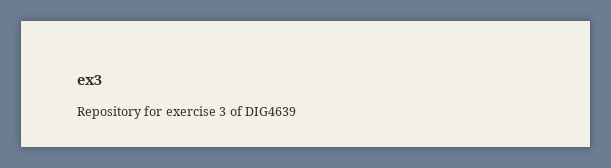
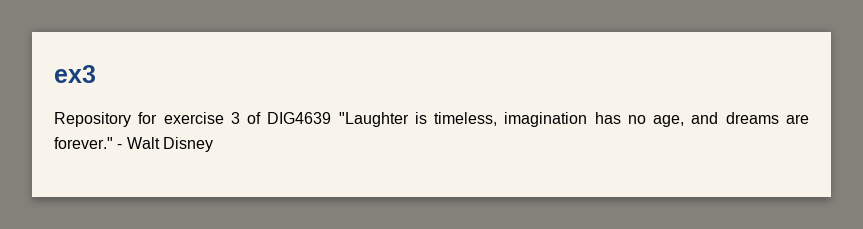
(296, 111) none -> [338,112,809,127] [54,137,213,152] "Laughter is timeless, imagination has no age, and dreams are forever." - Walt Disney

